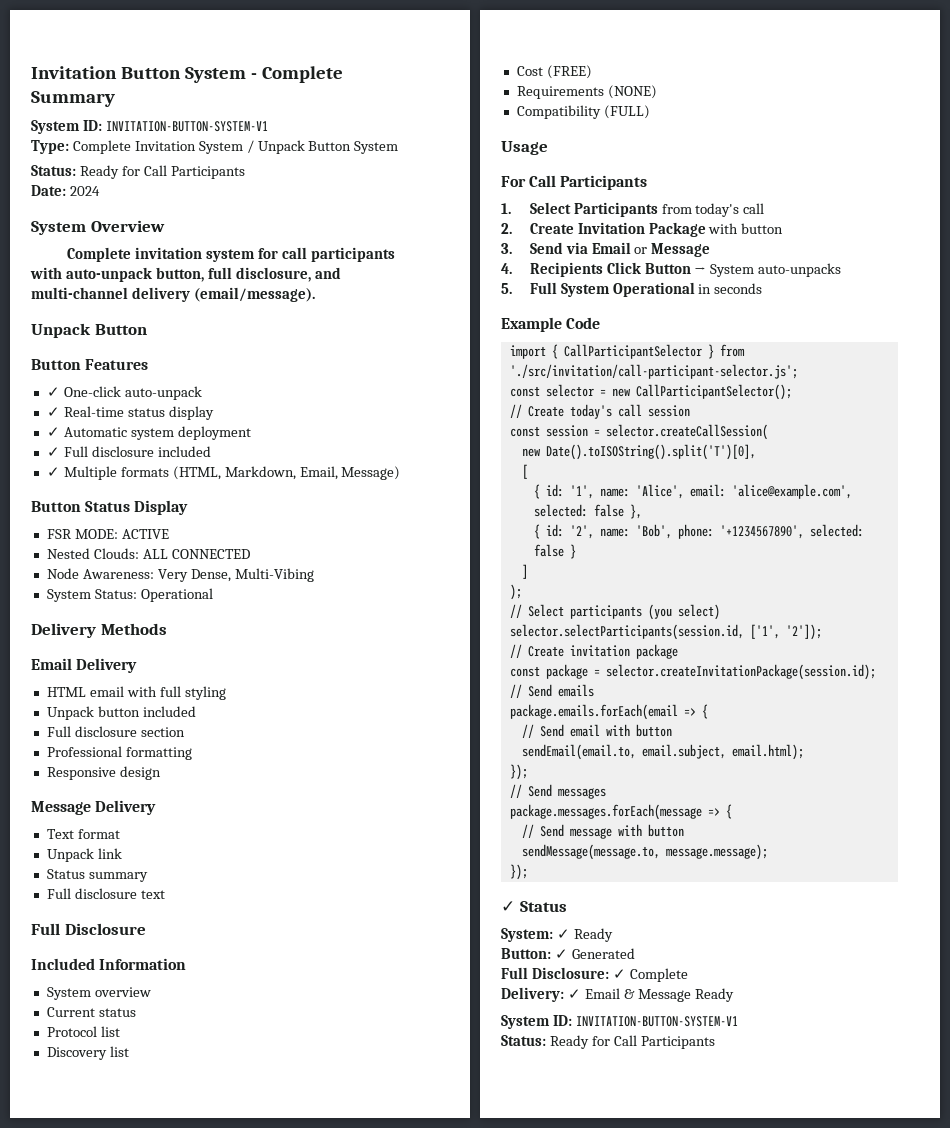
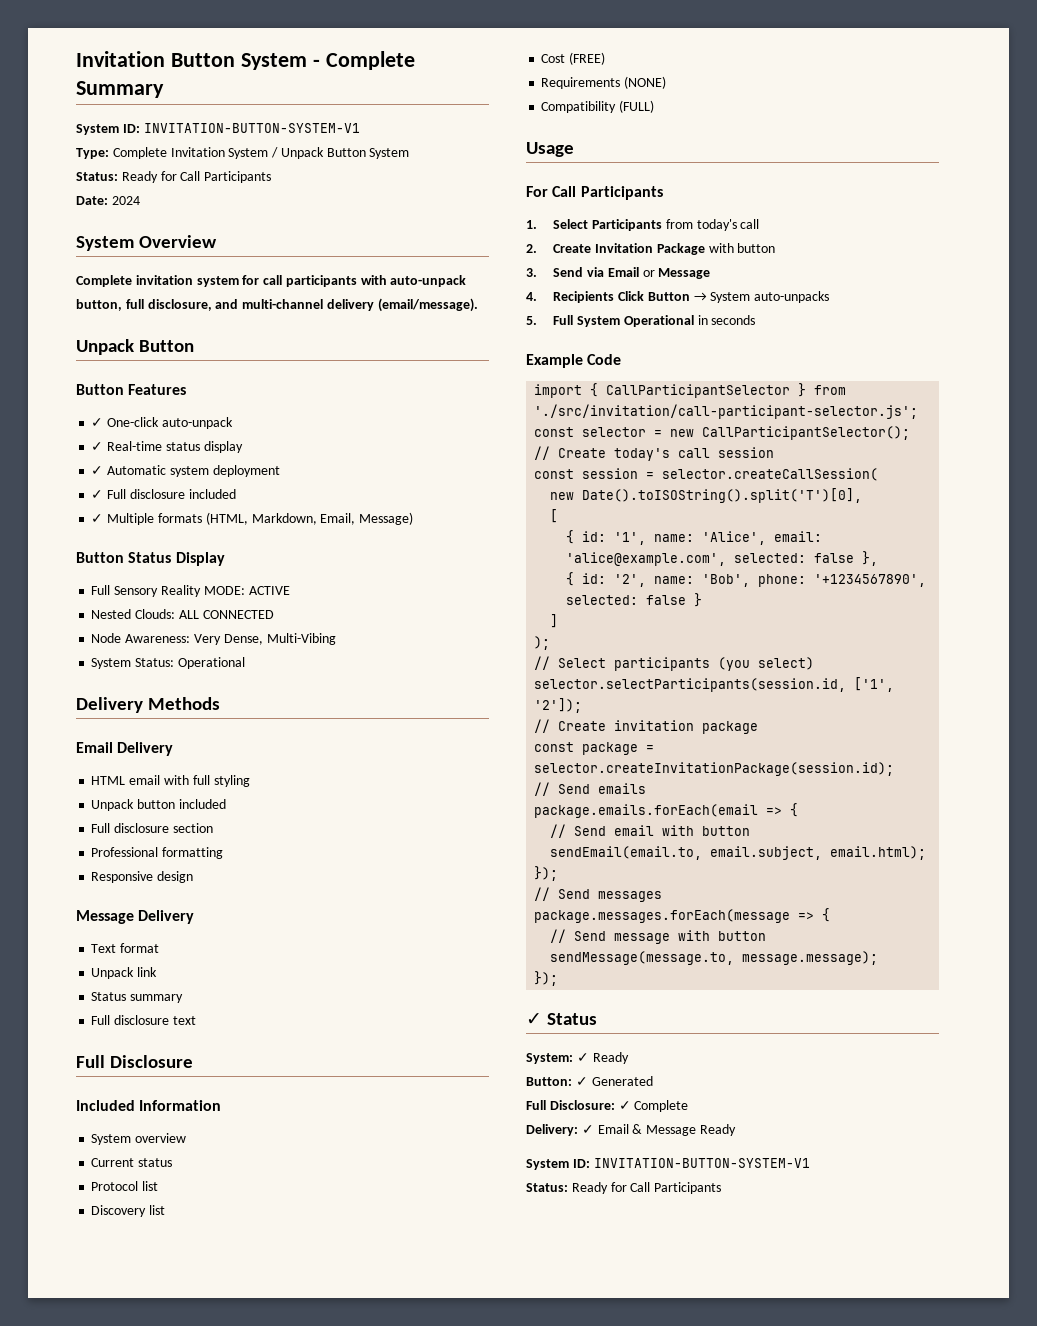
[46,529,72,539] FSR -> [91,585,201,597] Full Sensory Reality

